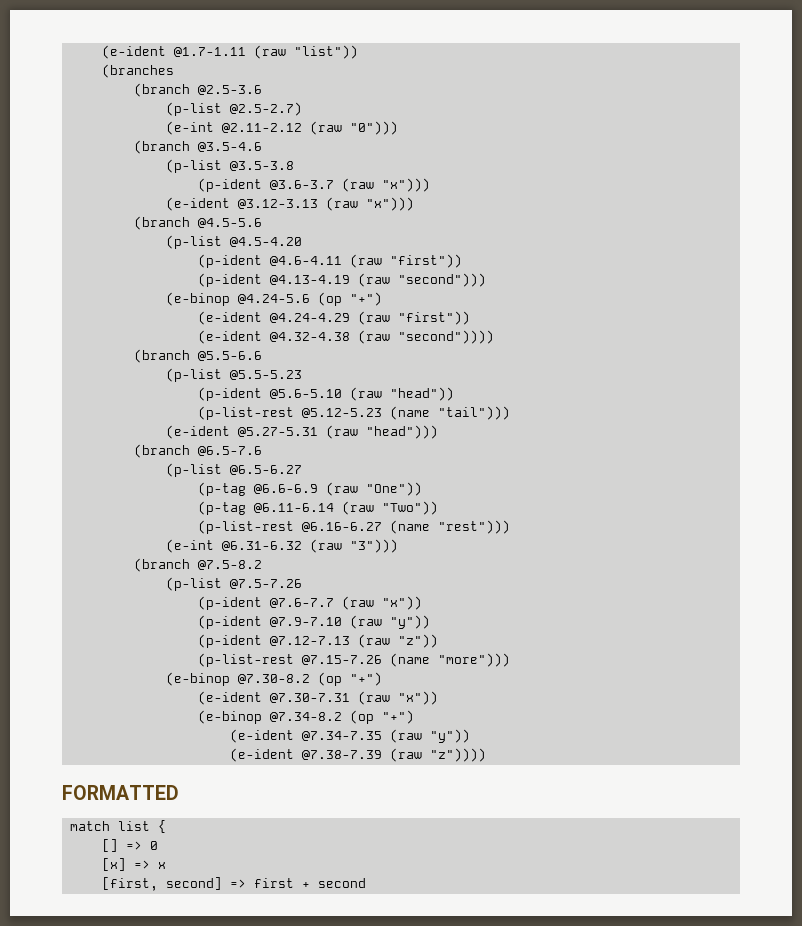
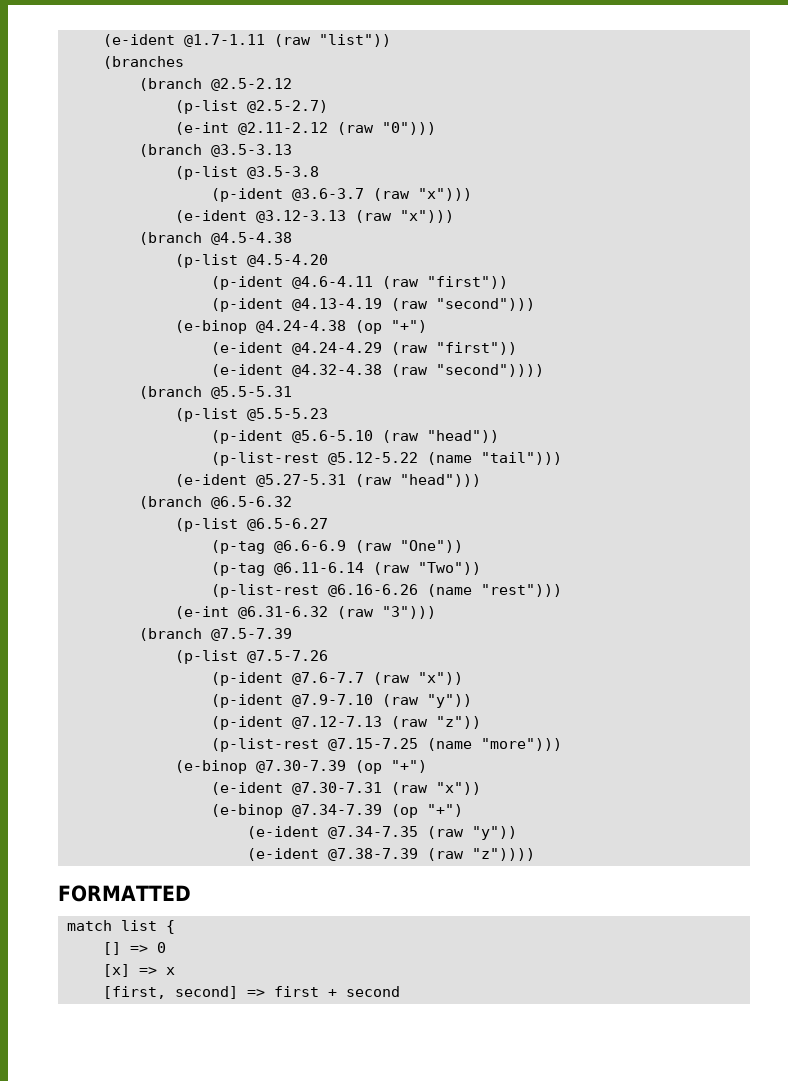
[197,85,262,95] @2.5-3.6 -> [211,78,293,91] @2.5-2.12
[197,142,262,152] @3.5-4.6 -> [211,144,293,157] @3.5-3.13
[197,218,262,228] @4.5-5.6 -> [211,232,293,245] @4.5-4.38
[237,294,310,304] @4.24-5.6 -> [256,320,347,333] @4.24-4.38
[197,351,262,361] @5.5-6.6 -> [211,386,293,399] @5.5-5.31
[301,408,382,418] @5.12-5.23 -> [328,452,419,465] @5.12-5.22
[197,446,262,456] @6.5-7.6 -> [211,496,293,509] @6.5-6.32
[301,522,382,532] @6.16-6.27 -> [328,584,419,597] @6.16-6.26
[197,560,262,570] @7.5-8.2 -> [211,628,293,641] @7.5-7.39
[301,655,382,665] @7.15-7.26 -> [328,738,419,751] @7.15-7.25
[237,674,310,684] @7.30-8.2 -> [256,760,347,773] @7.30-7.39
[269,712,342,722] @7.34-8.2 -> [292,804,383,817] @7.34-7.39

